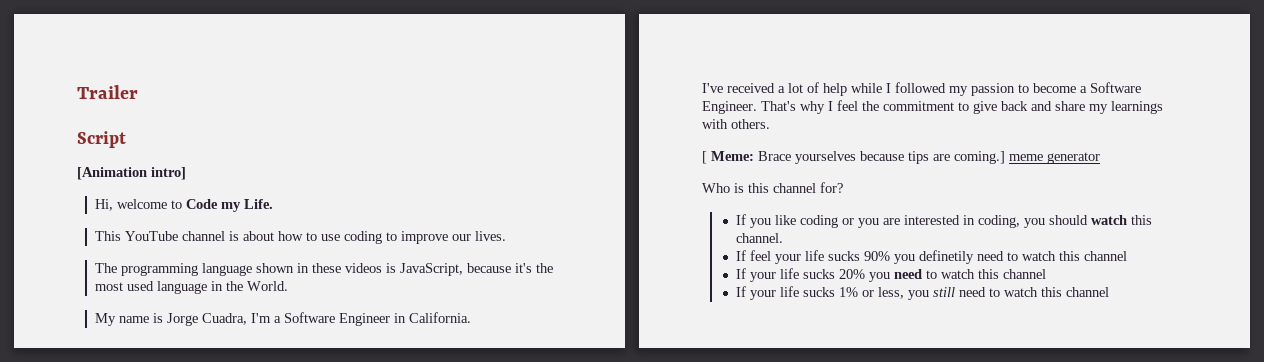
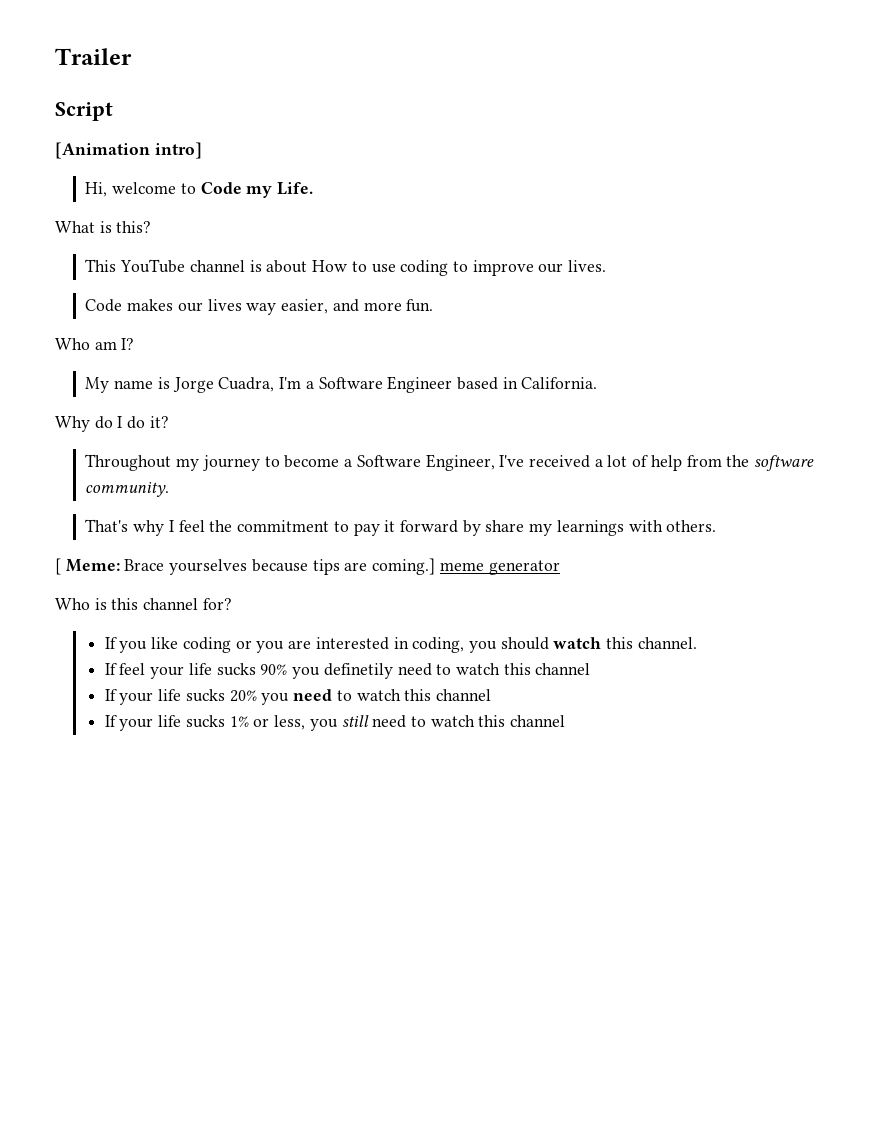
(274, 204) none -> [55,221,152,233] // What is this?
[278,231,304,241] how -> [312,260,348,272] How
[95,263,554,276] [95,281,289,294] The programming language shown in these videos is JavaScript, because it's the most used language in the World. -> [85,299,434,315] [55,338,135,350] Code makes our lives way easier, and more fun. // Who am I?
(391, 319) none -> [456,377,498,390] based
(472, 317) none -> [55,416,169,432] [85,454,495,471] Why do I do it? // Throughout my journey to become a Software Engineer,
[851,82,1141,96] [702,101,757,114] while I followed my passion to become a Software Engineer. -> [686,455,815,471] [85,482,170,497] from the software community. //
[973,101,1052,114] give back and -> [353,520,481,536] pay it forward by

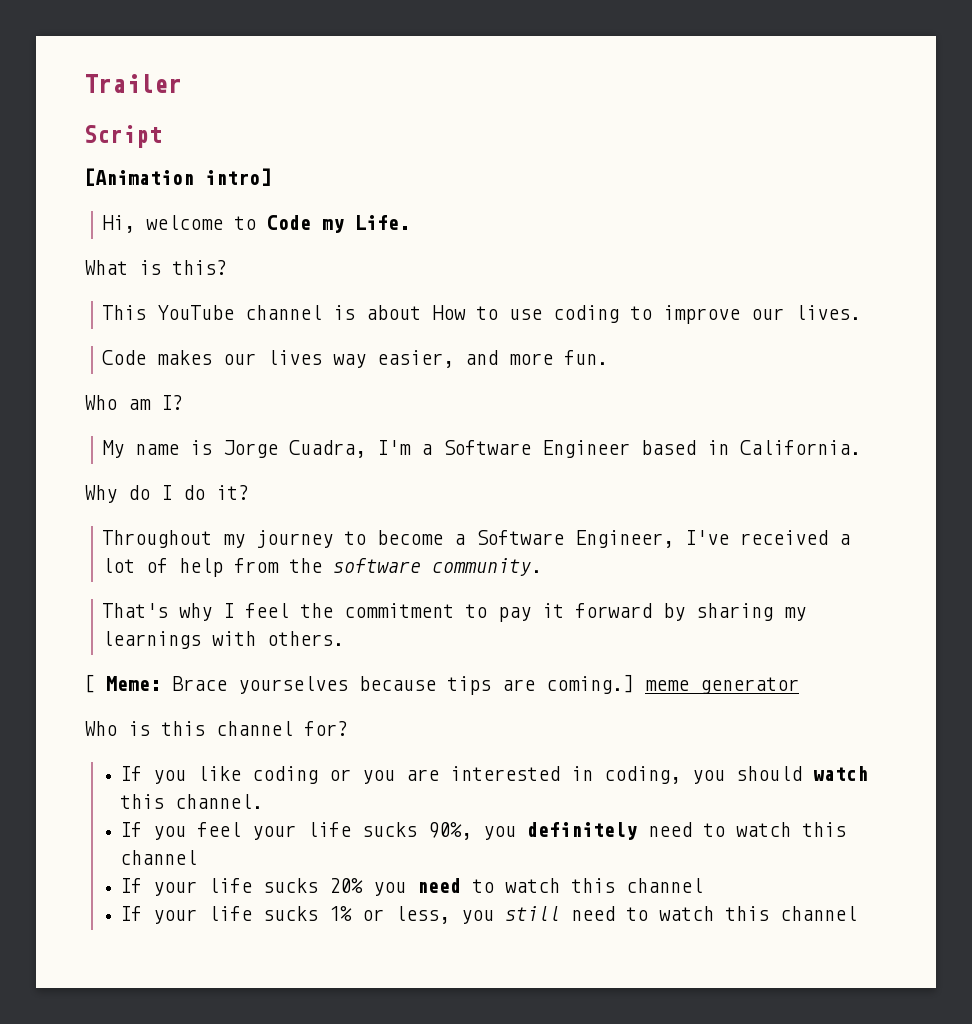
[485,520,525,532] share -> [696,603,774,621] sharing
(117, 669) none -> [153,826,187,840] you
[260,663,393,679] 90% you definetily -> [428,822,638,840] 90%, you definitely

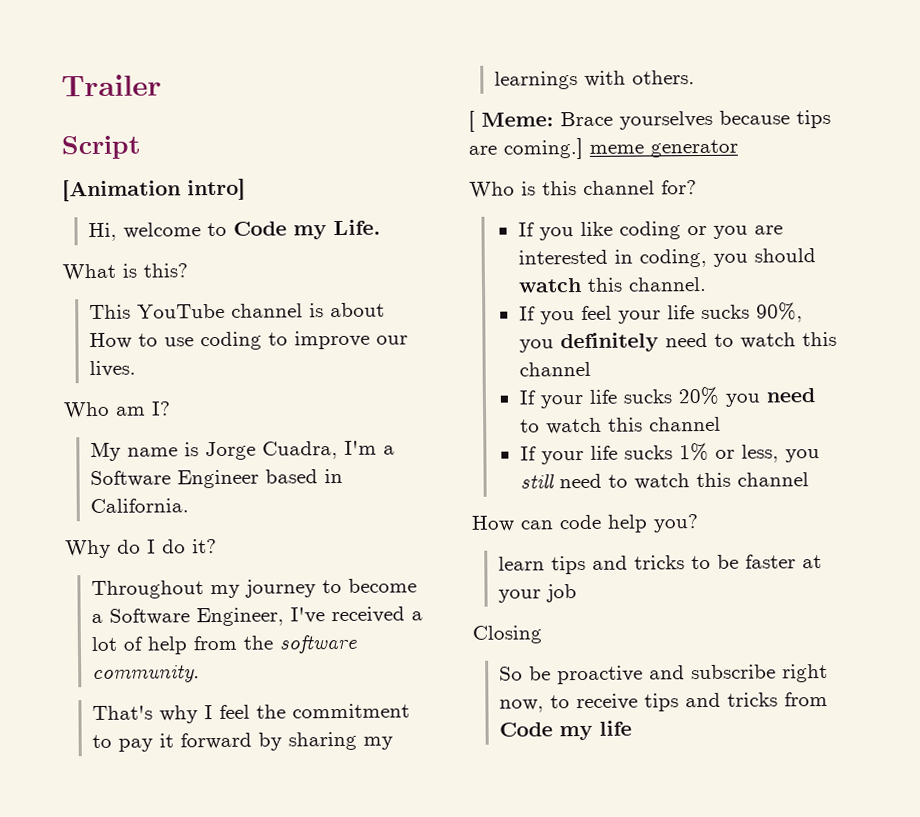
[102,350,609,368] // Code makes our lives way easier, and more fun. -> (137, 369) none
(858, 913) none -> [471,514,699,533] [498,554,823,575] [498,584,578,603] [472,625,542,644] [499,663,829,685] [499,691,829,713] [499,720,633,741] // How can code help you? // learn tips and tricks to be faster at your job // Closing // So be proactive and subscribe right now, to receive tips and tricks from Code my life

